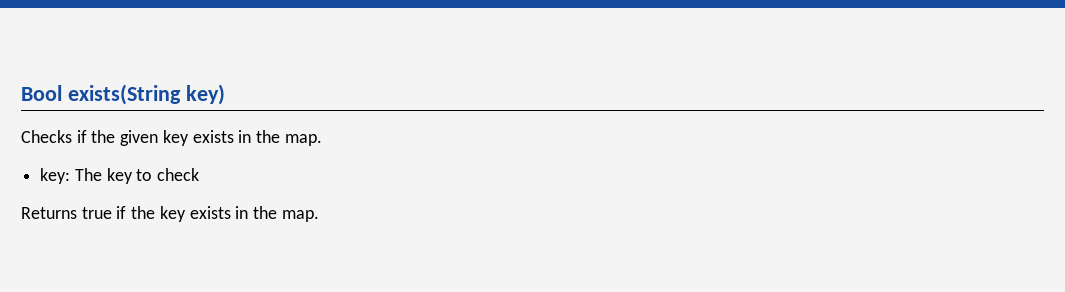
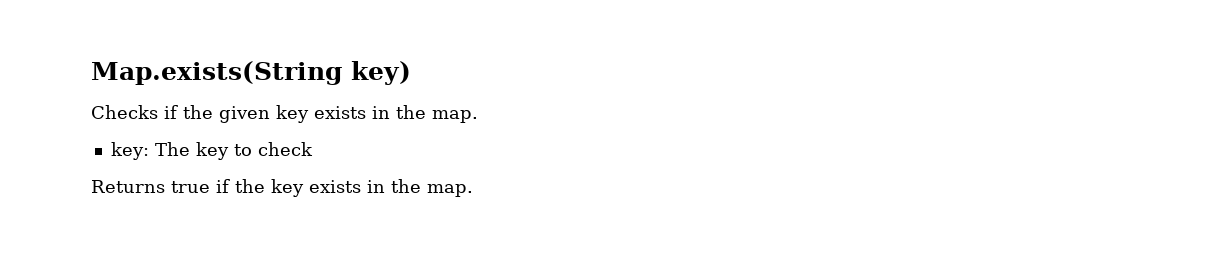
[21,84,181,105] Bool exists(String -> [91,61,342,85] Map.exists(String

